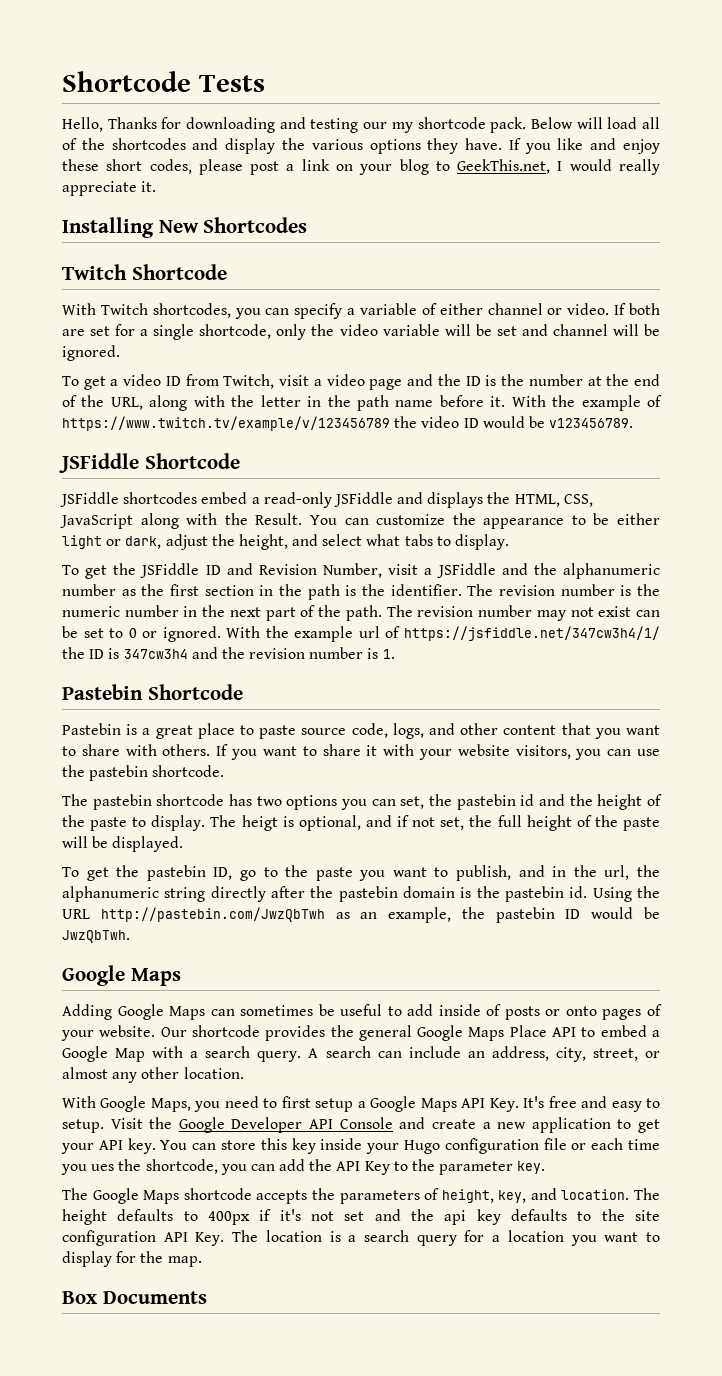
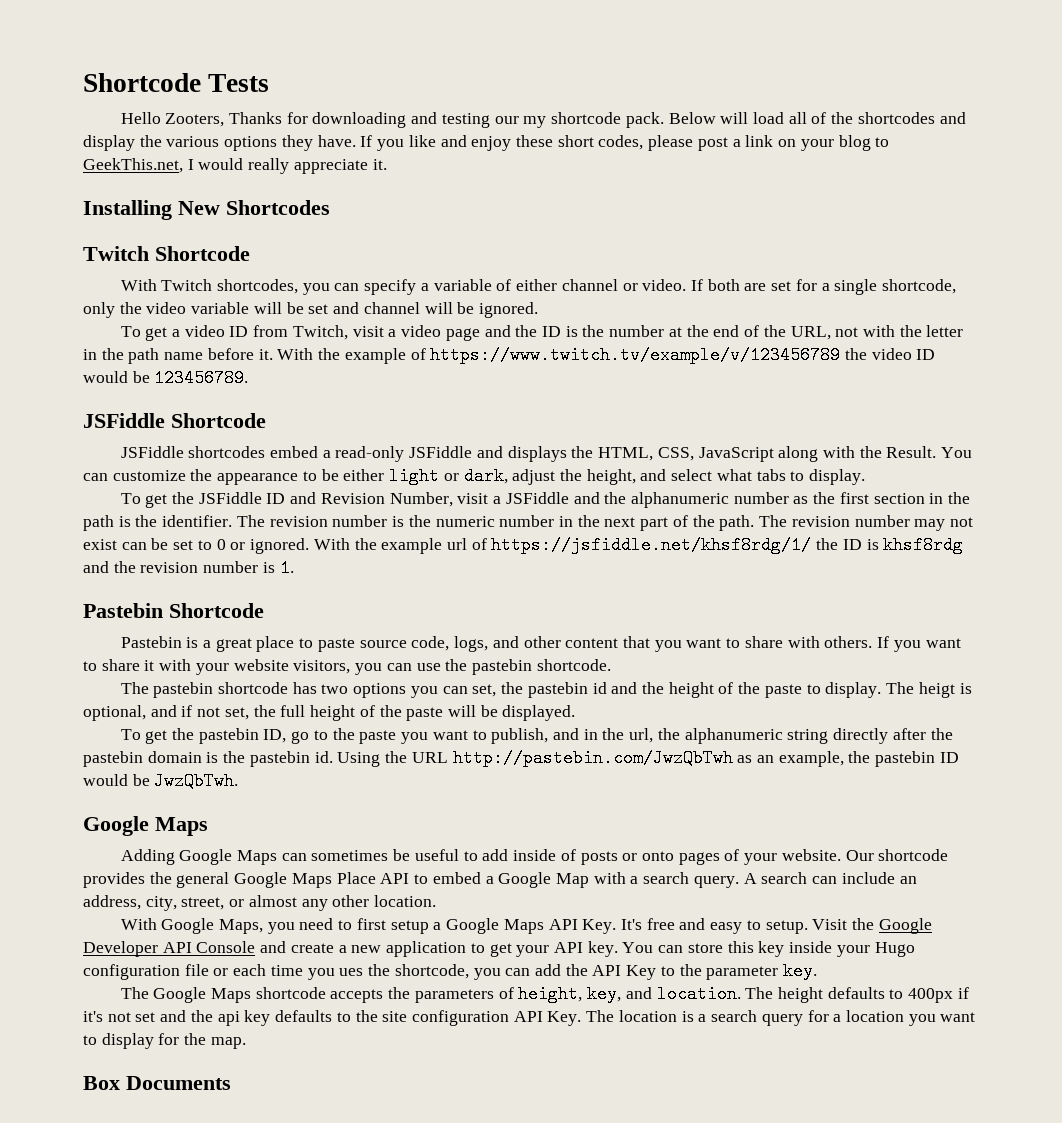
[62,117,103,132] Hello, -> [120,112,225,127] Hello Zooters,
[149,395,188,411] along -> [835,327,859,337] not
[549,418,634,428] v123456789. -> [154,369,249,387] 123456789.
[404,626,661,641] [62,647,188,659] https://jsfiddle.net/347cw3h4/1/ the ID is 347cw3h4 -> [491,536,964,554] https://jsfiddle.net/khsf8rdg/1/ the ID is khsf8rdg

